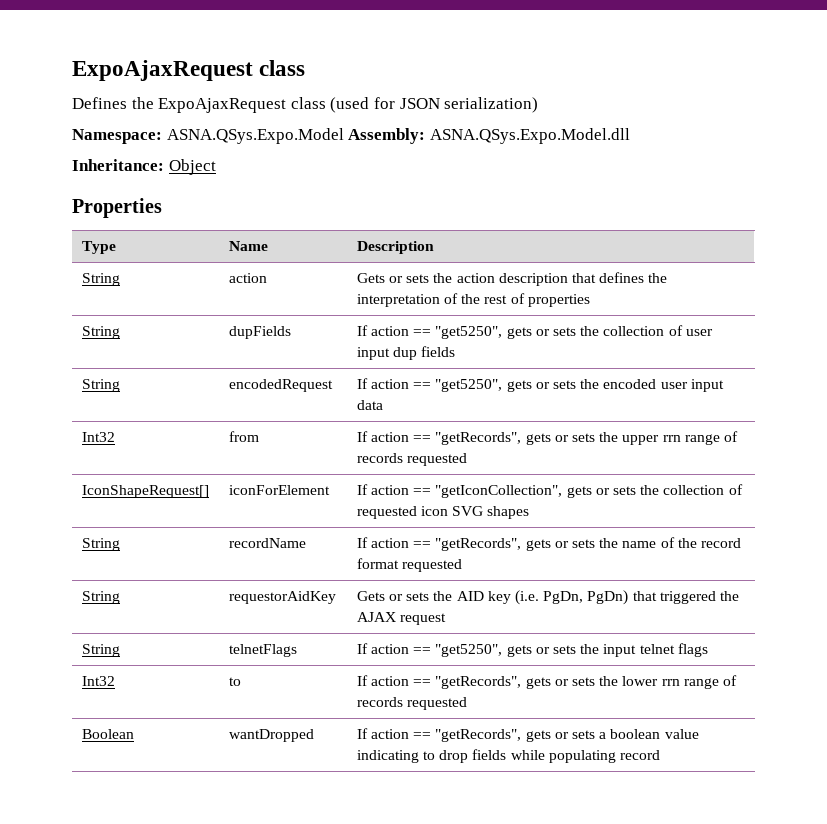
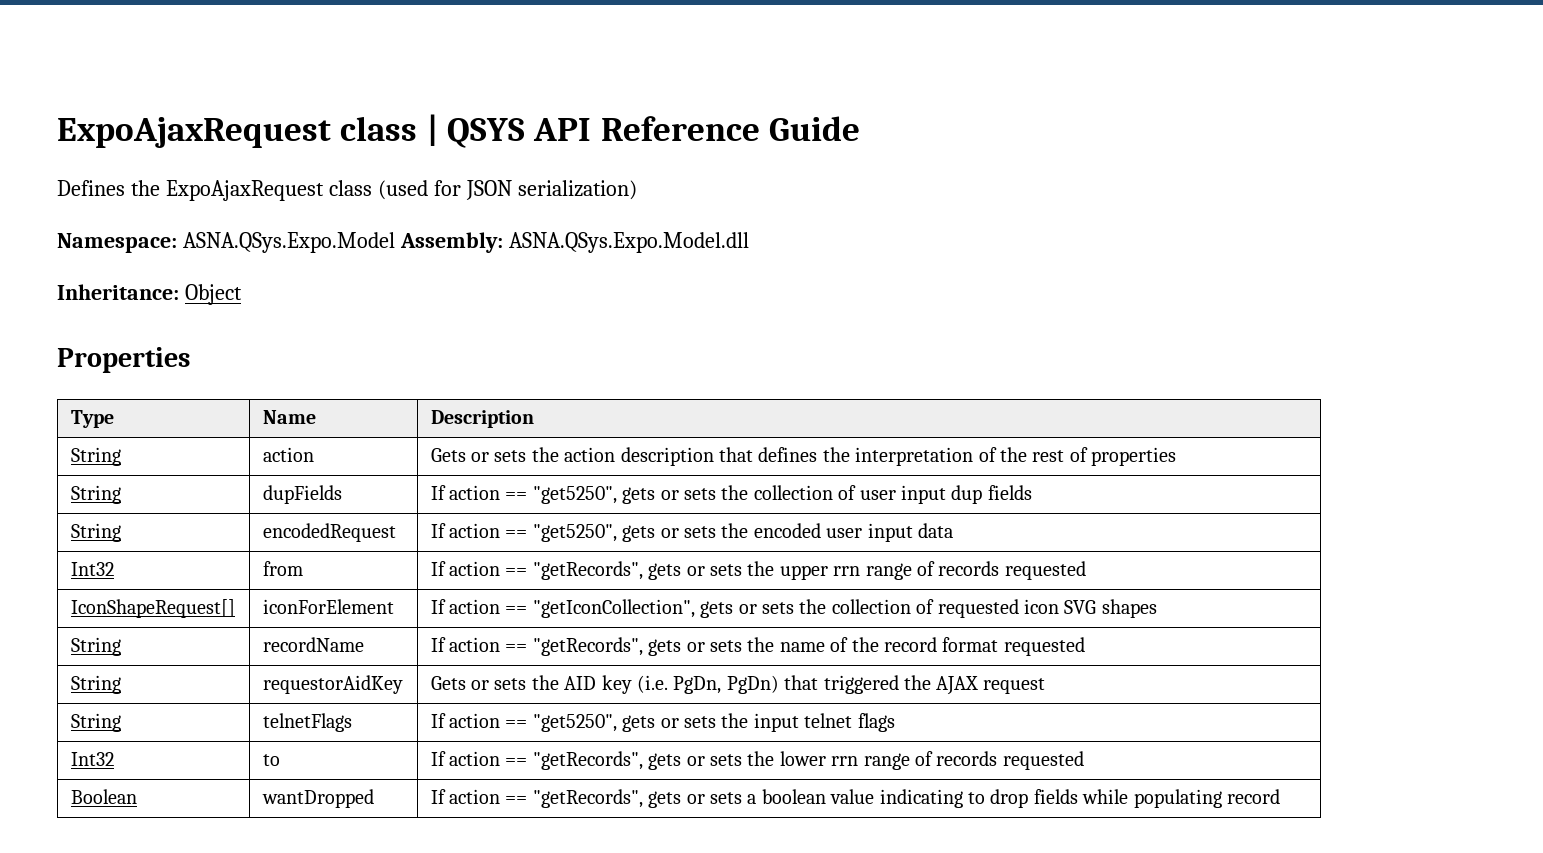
[72,60,306,81] ExpoAjaxRequest class -> [57,114,860,148] ExpoAjaxRequest class | QSYS API Reference Guide

